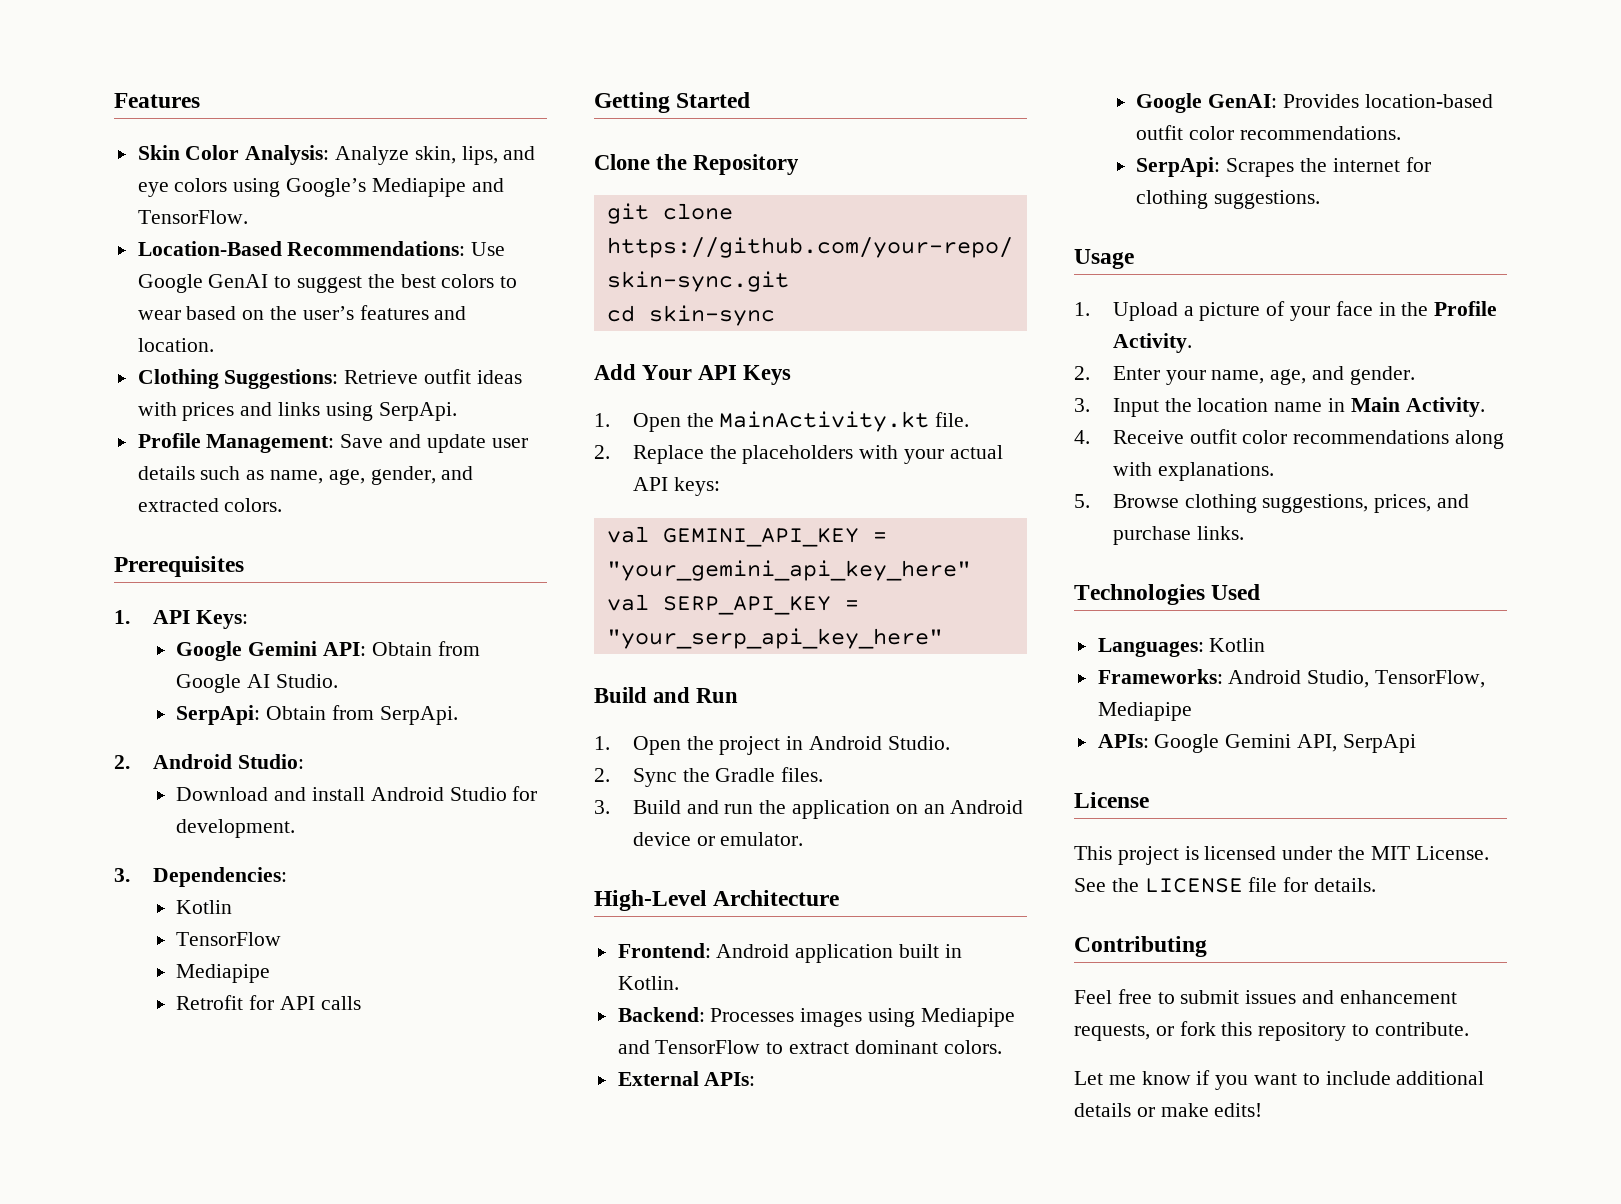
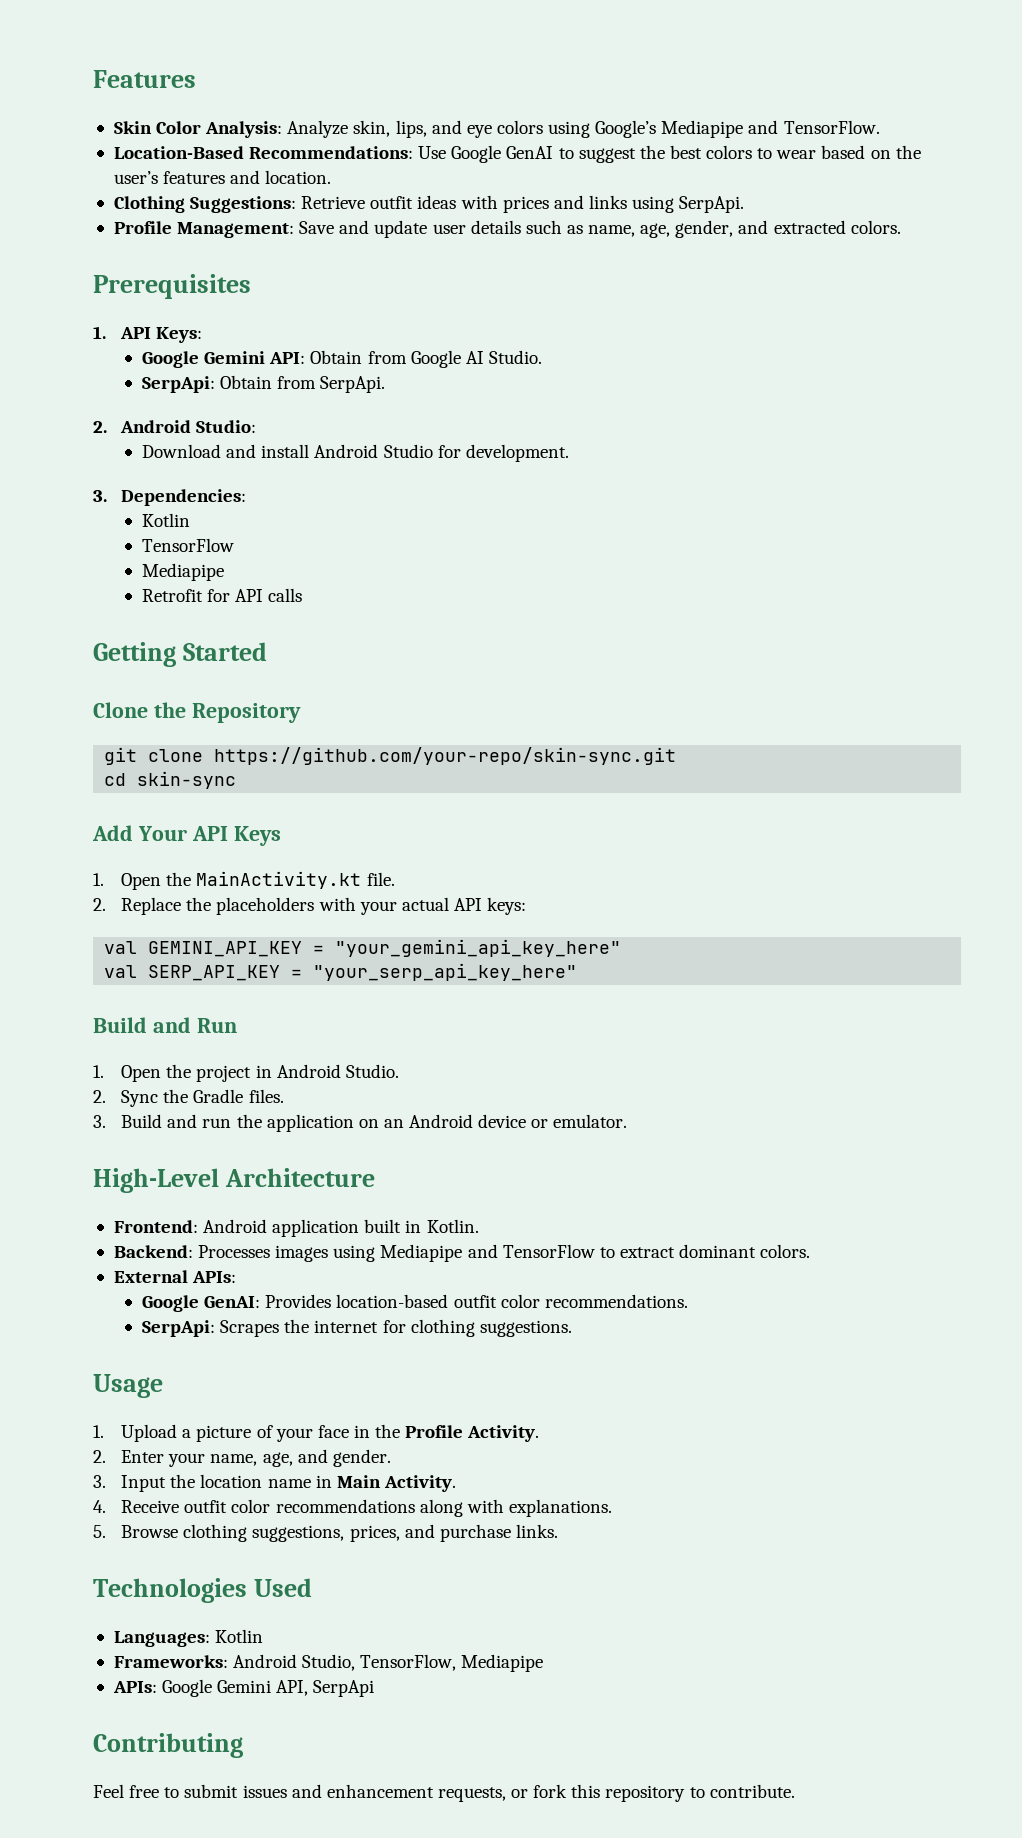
[1074,792,1149,808] [1074,846,1489,865] [1074,877,1377,893] // License // This project is licensed under the MIT License. See the LICENSE file for details. -> (375, 1688) none
[1074,1070,1485,1090] [1074,1103,1263,1117] // Let me know if you want to include additional details or make edits! -> (795, 1791) none

